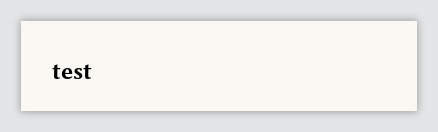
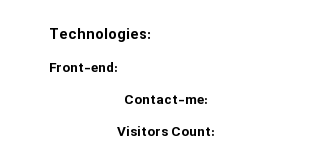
[52,64,92,79] test -> [49,28,151,42] [49,62,118,72] [124,95,208,104] [116,126,216,136] Technologies: // Front-end: // Contact-me: // Visitors Count:

